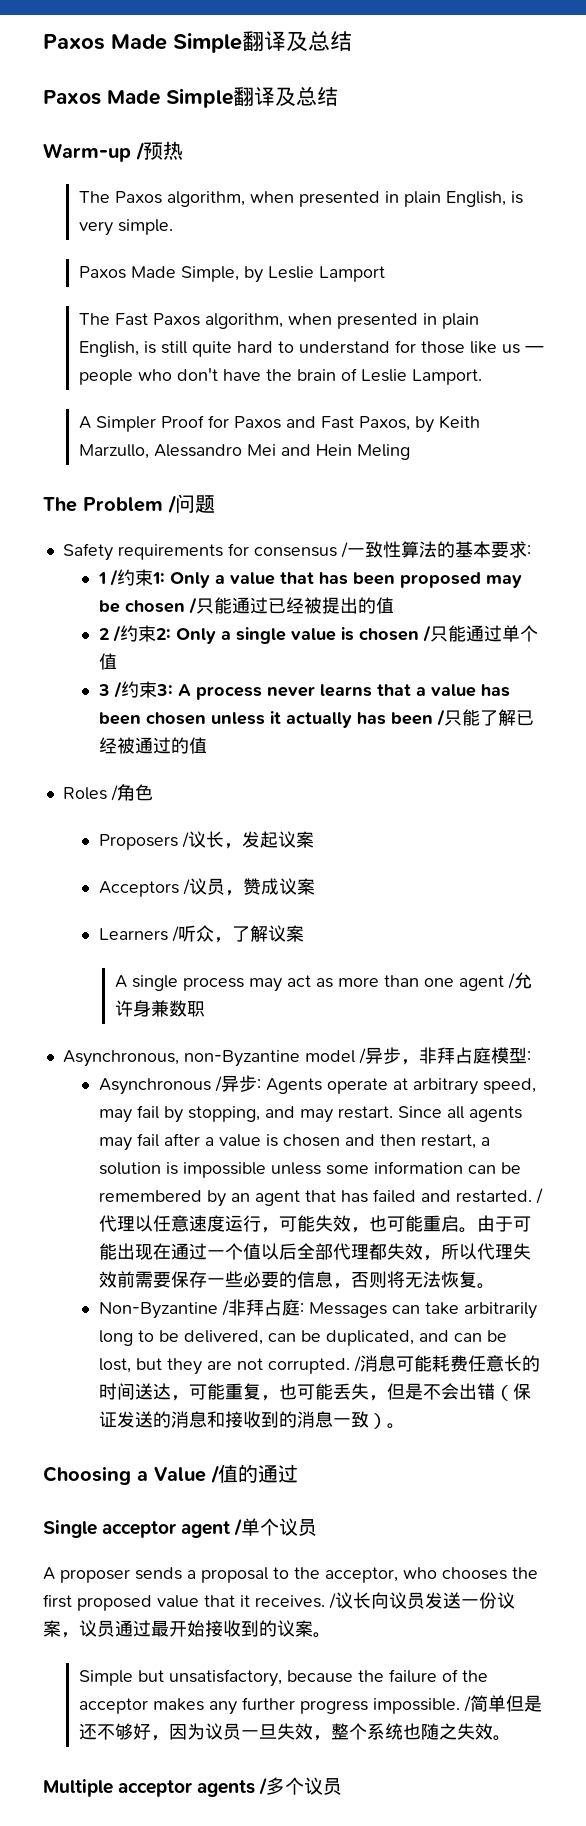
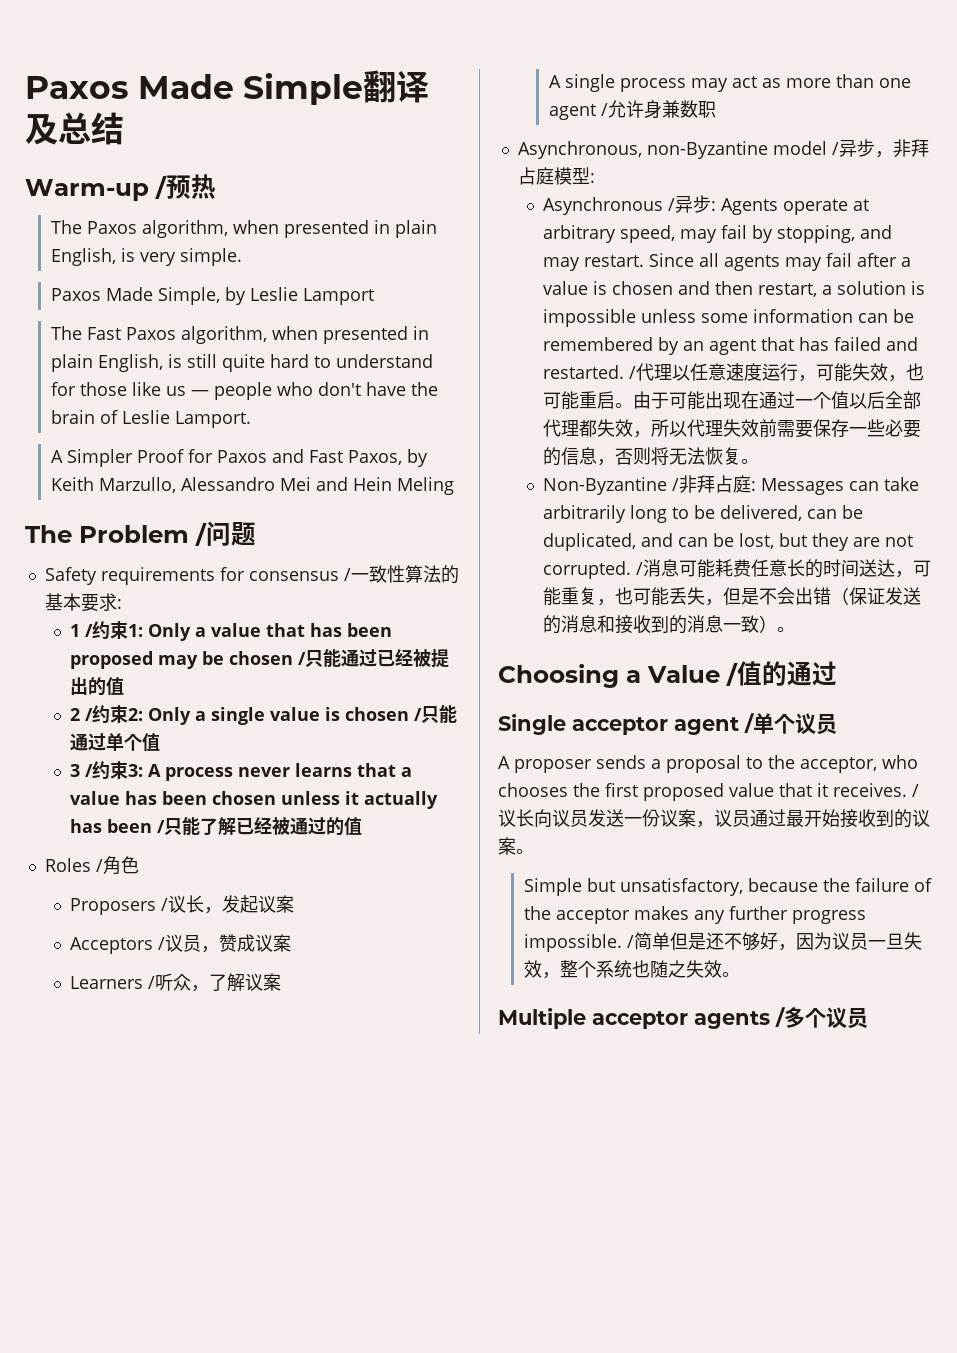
[43,31,352,53] [43,86,338,108] Paxos Made Simple翻译及总结 // Paxos Made Simple翻译及总结 -> [25,70,429,105] [25,112,124,145] Paxos Made Simple翻译及总结

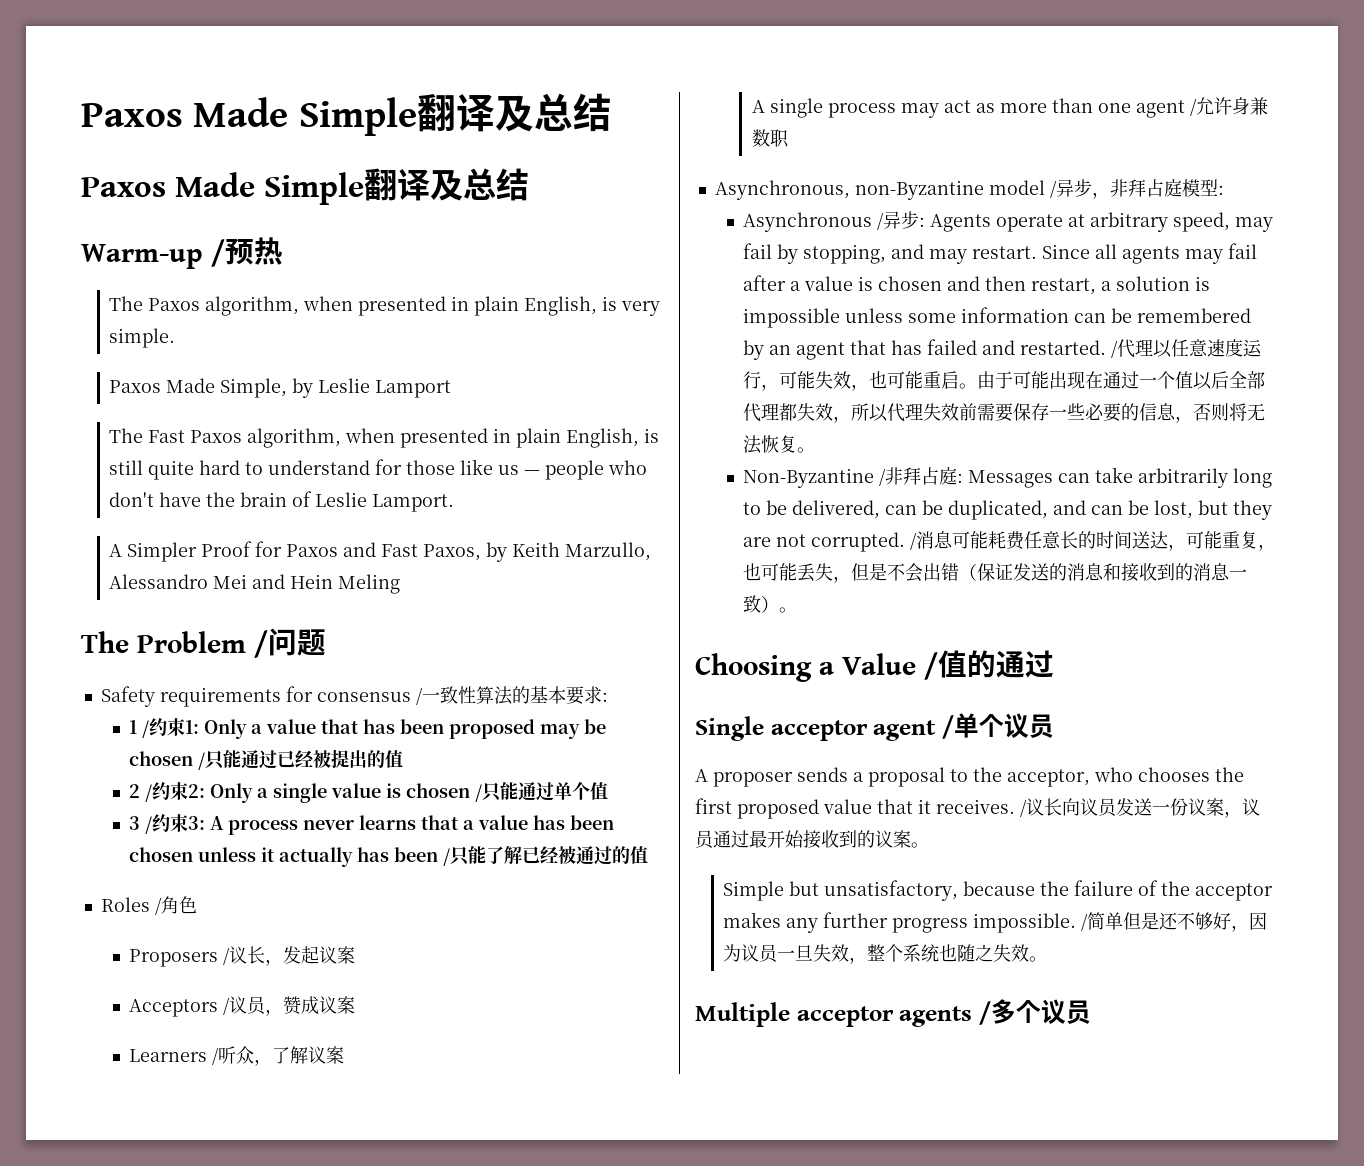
[25,70,429,105] [25,112,124,145] Paxos Made Simple翻译及总结 -> [81,93,612,136] [81,168,529,205] Paxos Made Simple翻译及总结 // Paxos Made Simple翻译及总结

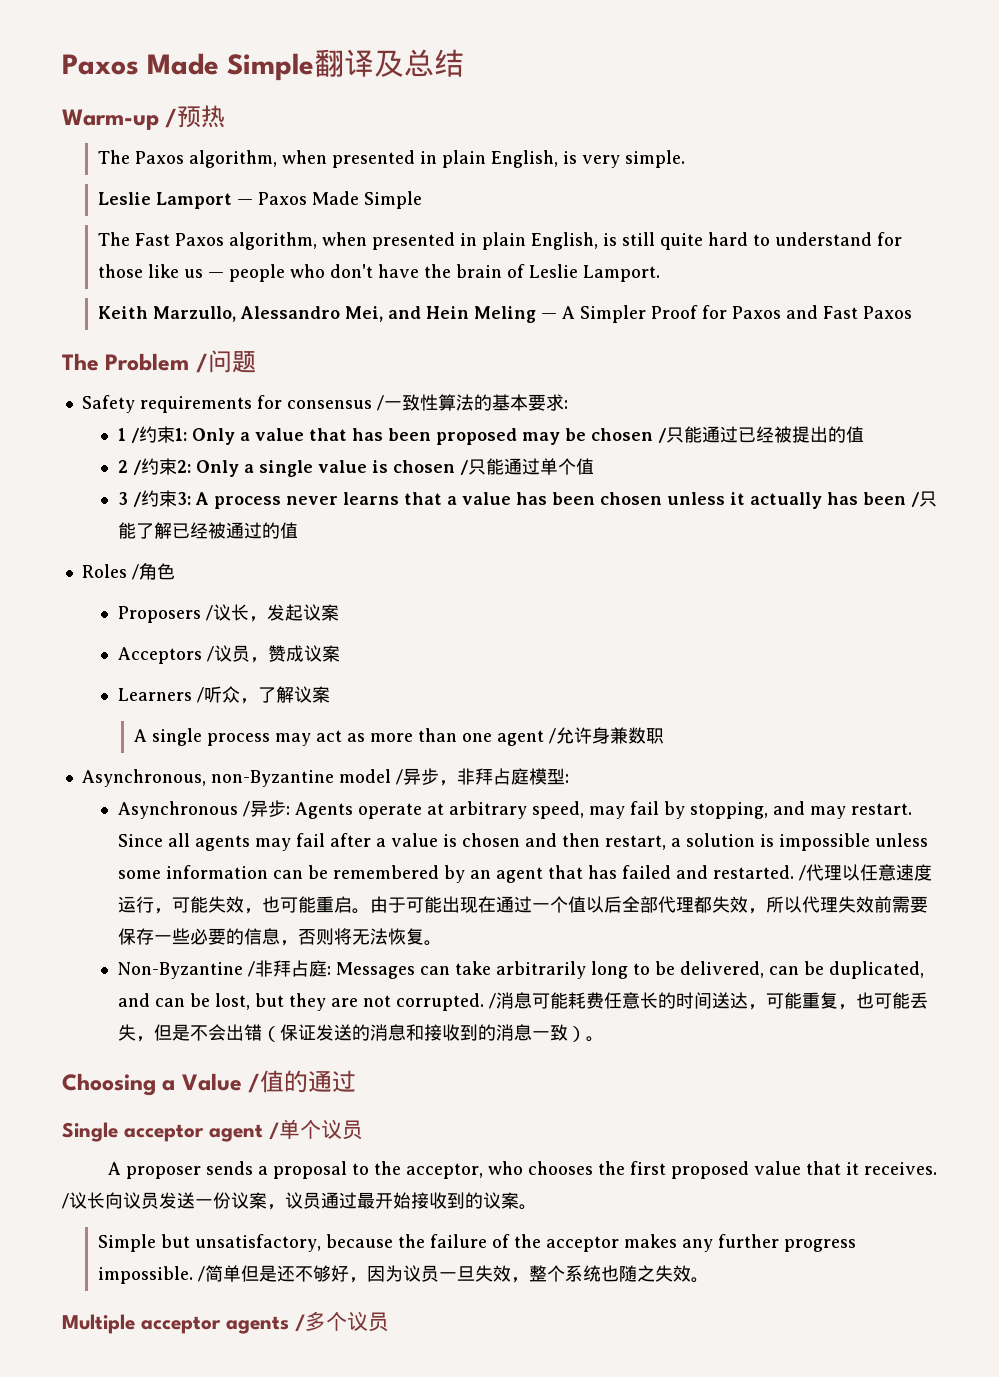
[81,93,612,136] [81,168,529,205] Paxos Made Simple翻译及总结 // Paxos Made Simple翻译及总结 -> [62,49,464,81] Paxos Made Simple翻译及总结
[109,378,452,398] Paxos Made Simple, by Leslie Lamport -> [97,191,422,209] Leslie Lamport — Paxos Made Simple
(455, 503) none -> [97,306,557,323] Keith Marzullo, Alessandro Mei, and Hein Meling —
[423,542,652,562] [109,574,401,594] Paxos, by Keith Marzullo, Alessandro Mei and Hein Meling -> [862,306,912,319] Paxos

